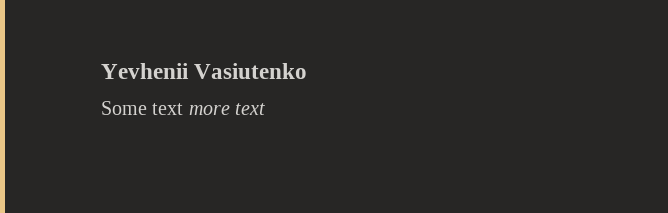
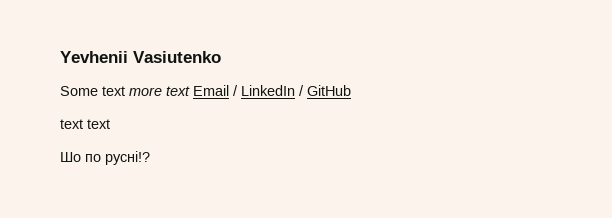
(266, 109) none -> [193,85,351,96] [60,119,110,129] [60,151,150,165] Email / LinkedIn / GitHub // text text // Шо по русні!?

